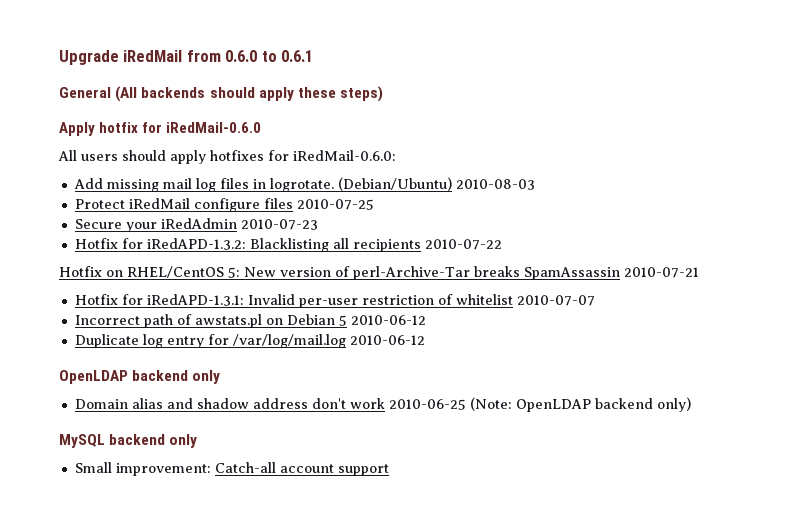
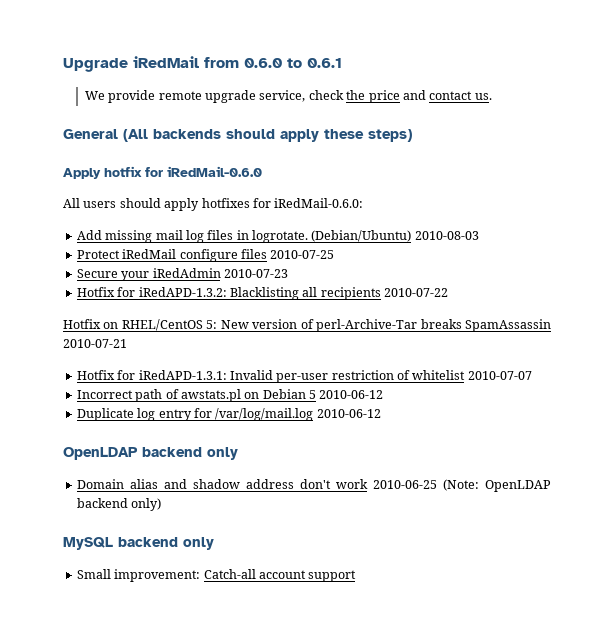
(314, 56) none -> [84,90,492,103] // We provide remote upgrade service, check the price and contact us.

